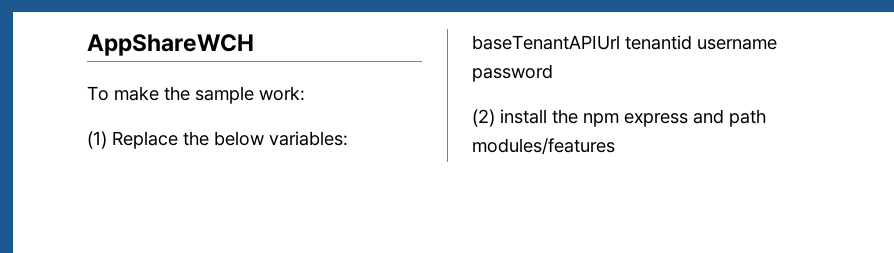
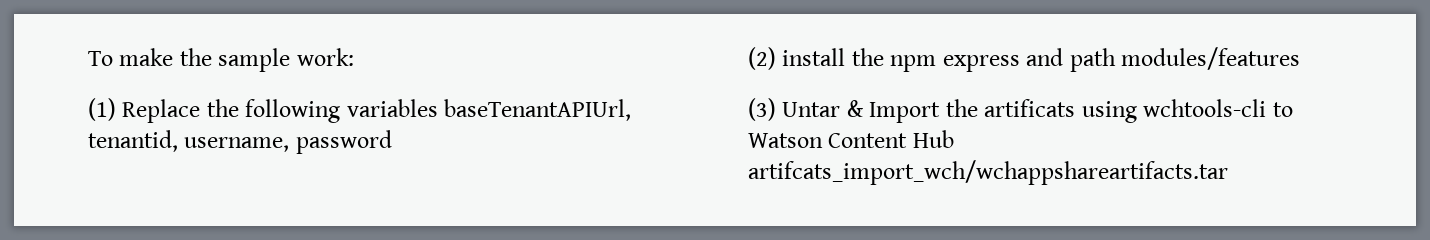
[87,34,254,56] AppShareWCH // -> (88, 58) none
[214,131,348,146] [472,35,777,50] below variables: baseTenantAPIUrl tenantid username -> [245,99,632,123] [88,130,290,152] following variables baseTenantAPIUrl, tenantid, username,
(615, 146) none -> [748,98,1293,123] [748,130,954,148] [748,160,1228,185] // (3) Untar & Import the artificats using wchtools-cli to Watson Content Hub artifcats_import_wch/wchappshareartifacts.tar

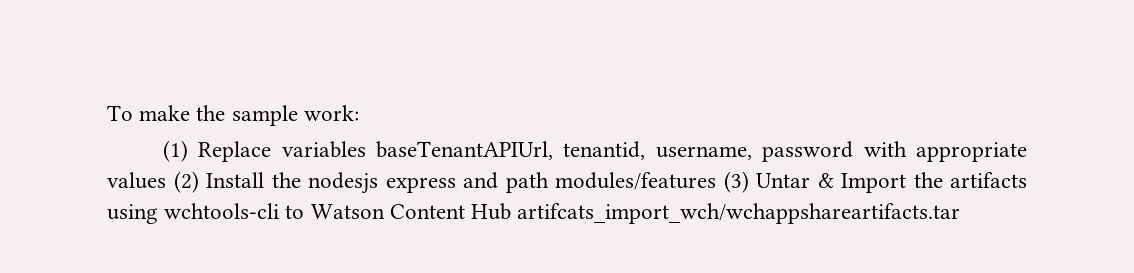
[206,99,341,123] the following -> (272, 151) none
[748,47,937,72] // (2) install the npm -> [863,141,1027,162] [107,171,378,194] with appropriate values (2) Install the nodesjs
(1301, 58) // -> (716, 181) none
[984,99,1076,117] artificats -> [950,172,1027,188] artifacts

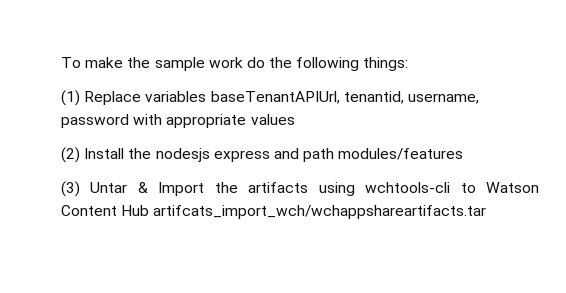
[303,105,359,121] work: -> [208,57,409,71] work do the following things:
(166, 180) none -> (295, 119) //
(716, 181) none -> (464, 154) //

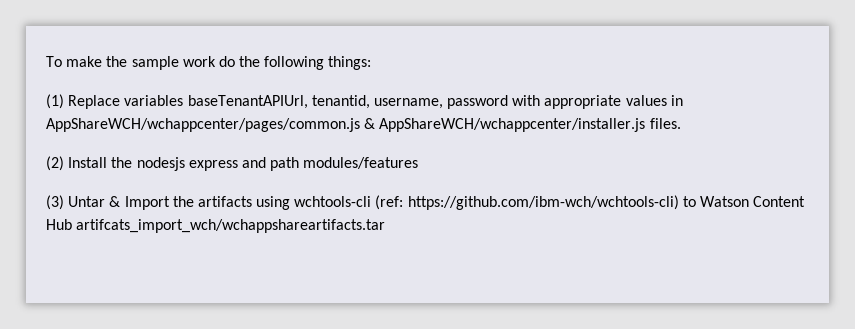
(295, 119) none -> [670,95,683,106] [46,118,681,132] in AppShareWCH/wchappcenter/pages/common.js & AppShareWCH/wchappcenter/installer.js files.
(451, 187) none -> [375,195,679,210] (ref: https://github.com/ibm-wch/wchtools-cli)

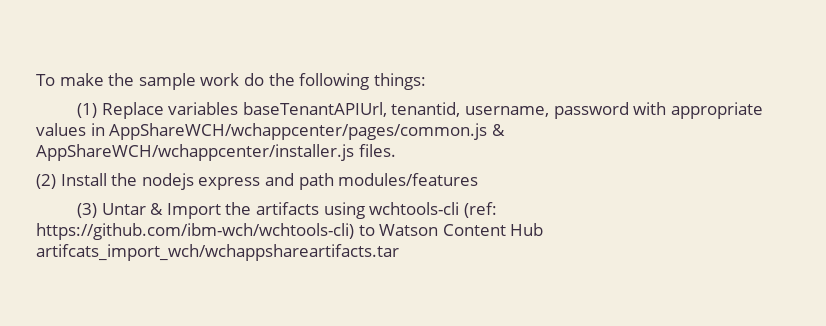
[136,157,185,171] nodesjs -> [141,173,194,190] nodejs

